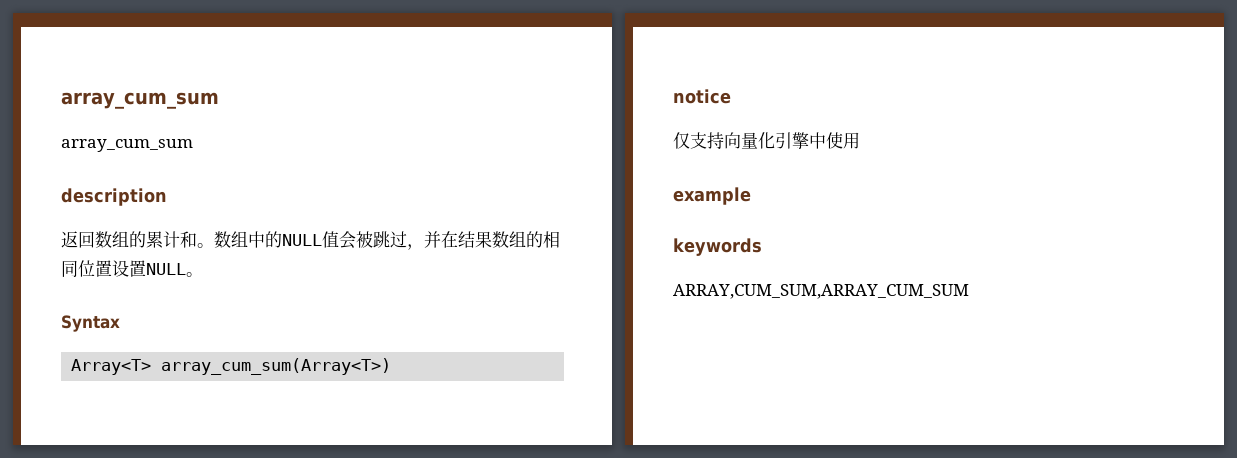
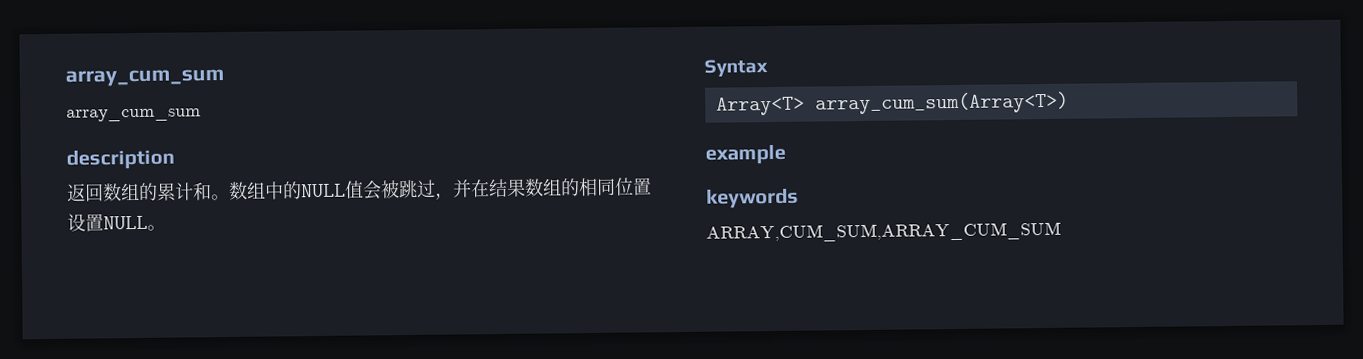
[673,89,731,104] [673,132,860,149] // notice // 仅支持向量化引擎中使用 -> (1069, 103) none

